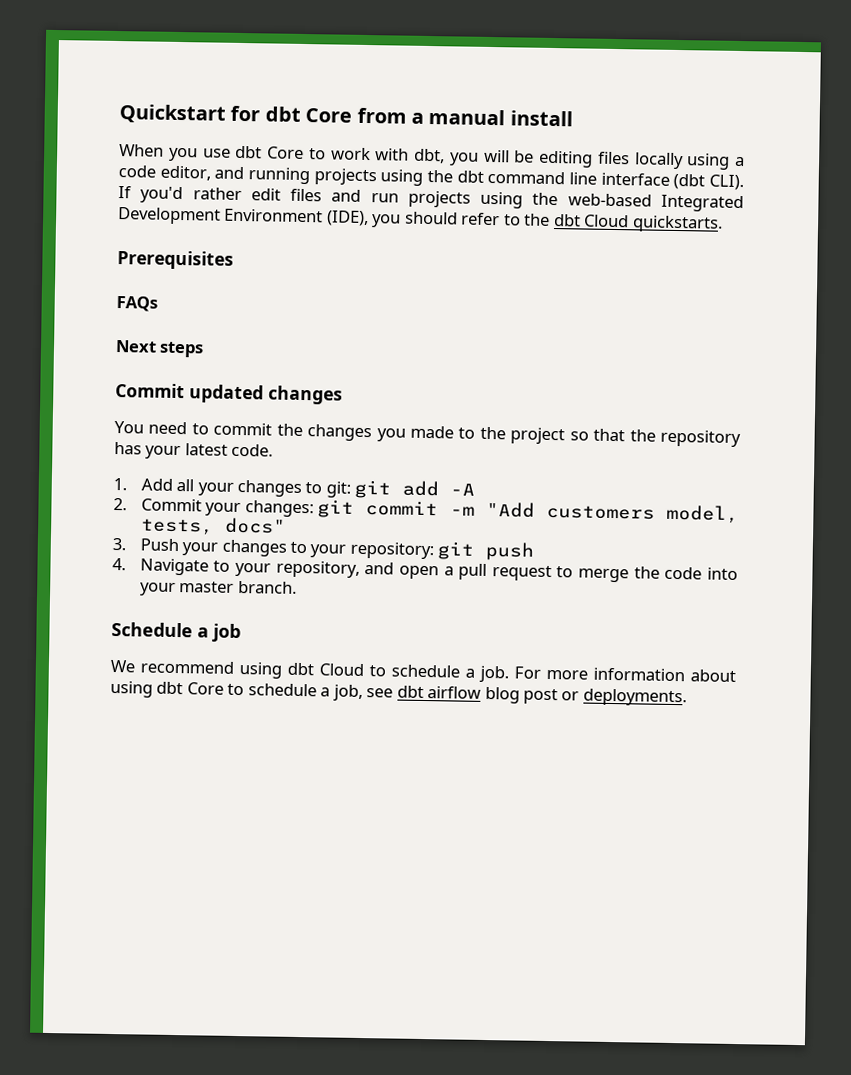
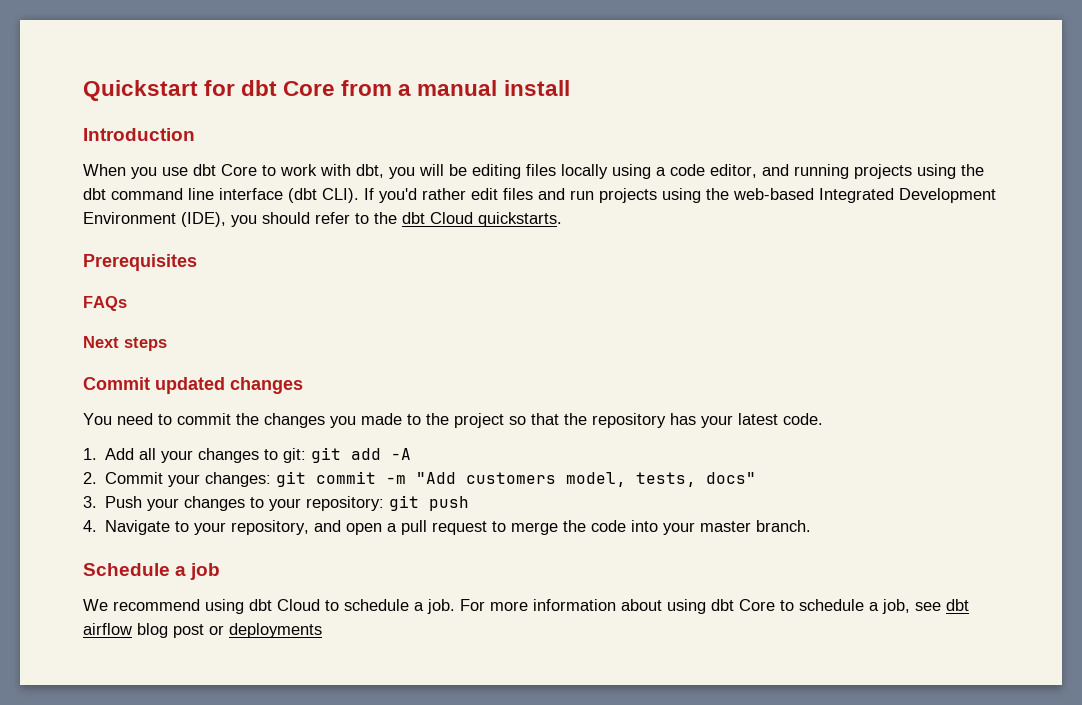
(573, 118) none -> [83,128,195,141] // Introduction
[582,688,687,707] deployments. -> [229,623,322,638] deployments

